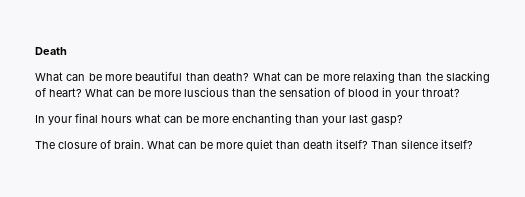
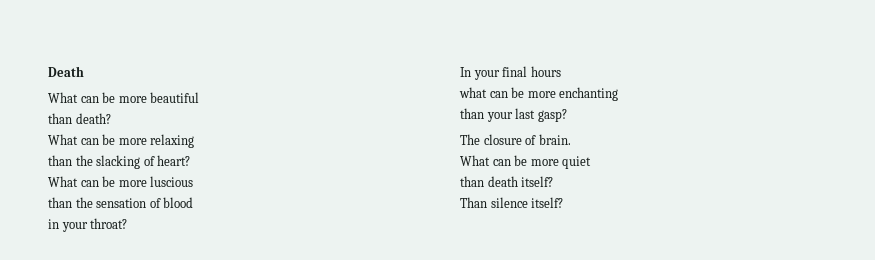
(183, 76) none -> (200, 97) //
(250, 76) none -> (111, 118) //
(395, 77) none -> (195, 141) //
(82, 92) none -> (191, 160) //
(229, 92) none -> (194, 181) //
(379, 93) none -> (194, 202) //
(132, 119) none -> (561, 71) //
(292, 119) none -> (619, 94) //
(144, 144) none -> (571, 139) //
(273, 145) none -> (592, 162) //
(368, 144) none -> (554, 181) //

